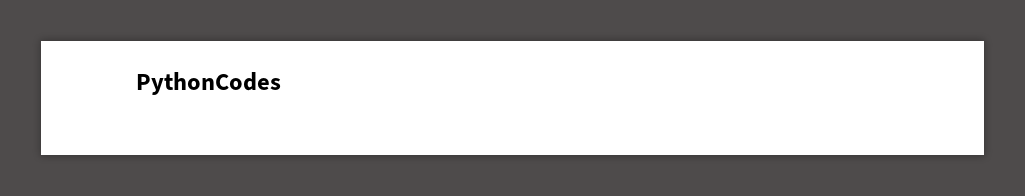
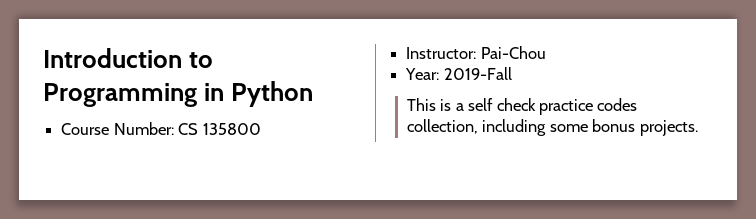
[136,72,281,95] PythonCodes -> [43,48,214,68] [43,81,314,107] [61,122,261,135] [406,46,546,59] [405,67,512,80] [406,98,638,115] [406,119,698,136] Introduction to Programming in Python // Course Number: CS 135800 // Instructor: Pai-Chou // Year: 2019-Fall // This is a self check practice codes collection, including some bonus projects.

